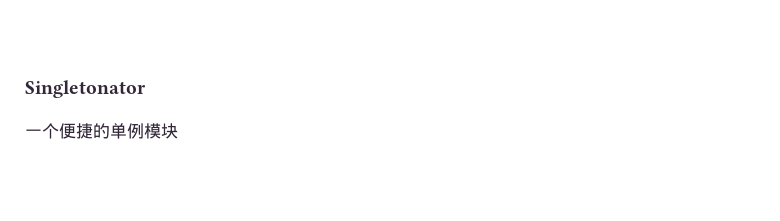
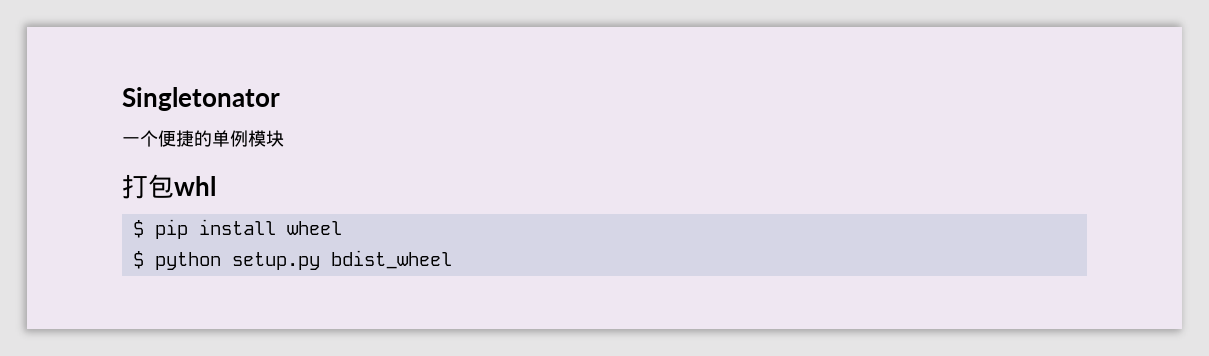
(178, 131) none -> [122,174,216,199] [132,219,342,239] [132,250,452,270] // 打包whl // $ pip install wheel // $ python setup.py bdist_wheel

